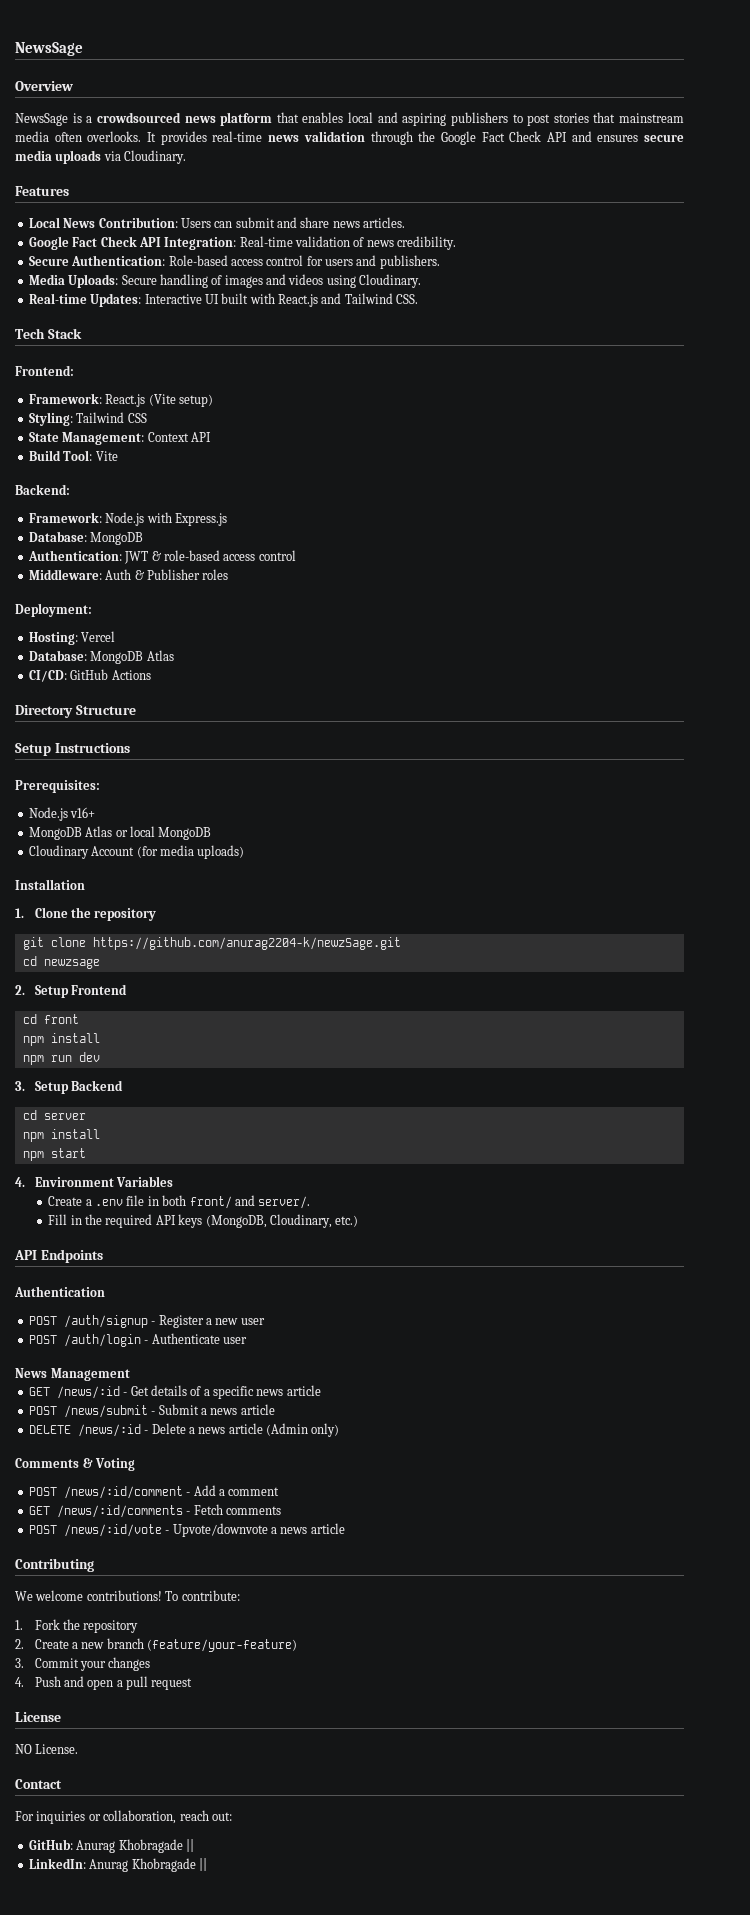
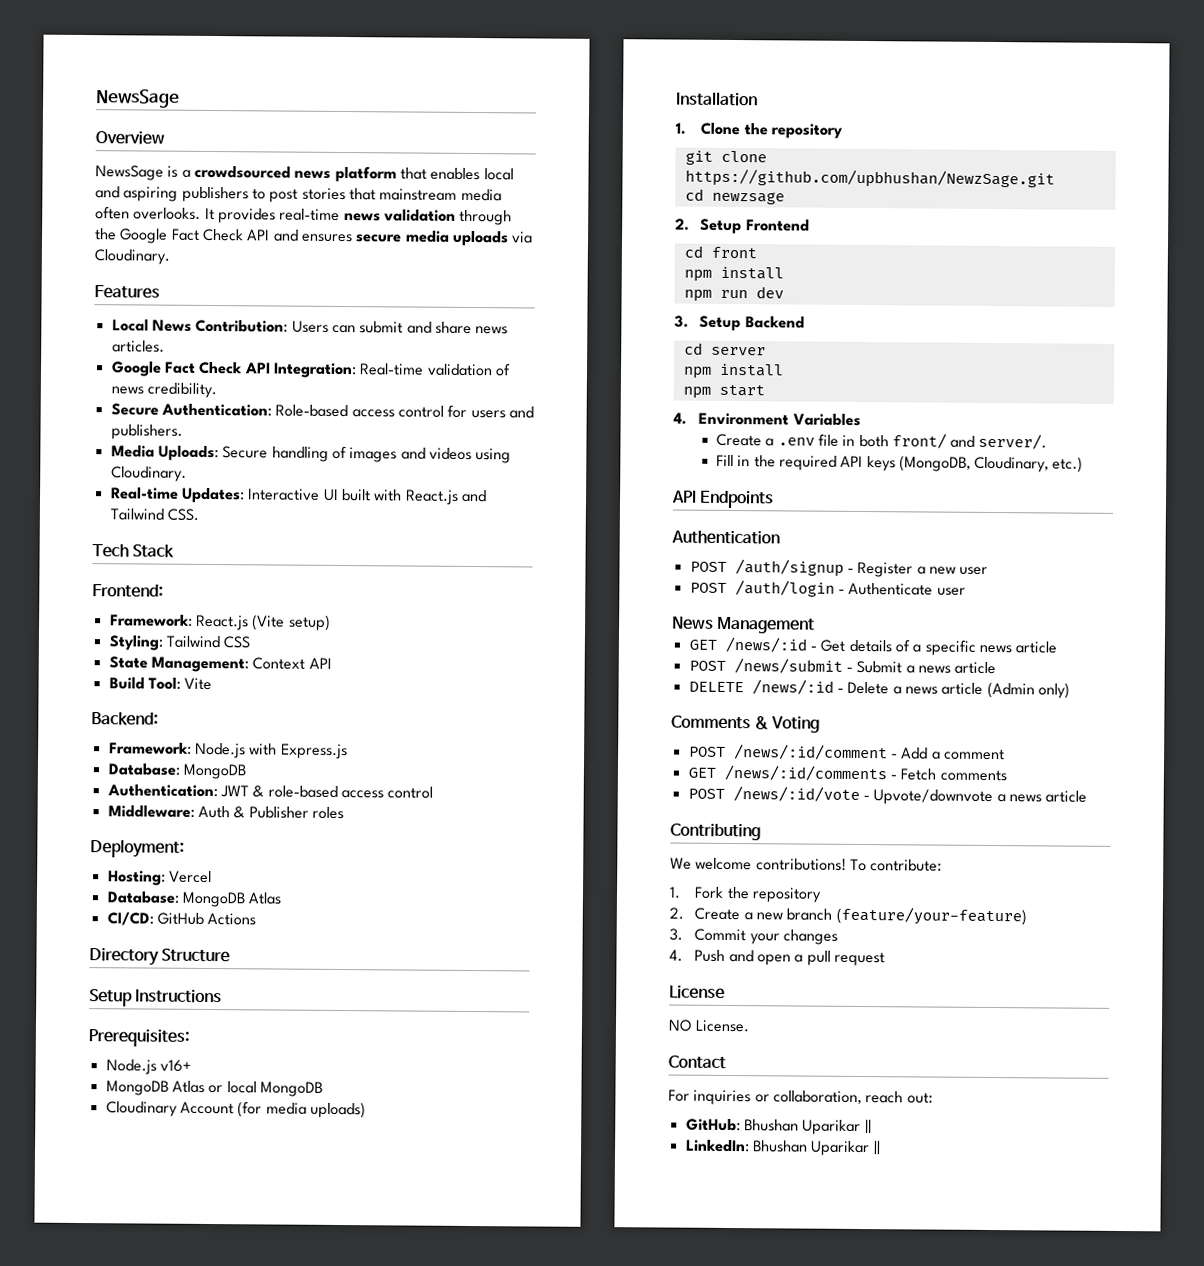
[92,937,401,950] https://github.com/anurag2204-k/newzSage.git -> [684,168,1055,189] https://github.com/upbhushan/NewzSage.git
[76,1839,183,1853] Anurag Khobragade -> [743,1119,862,1136] Bhushan Uparikar
[89,1858,196,1872] Anurag Khobragade -> [752,1140,871,1157] Bhushan Uparikar

